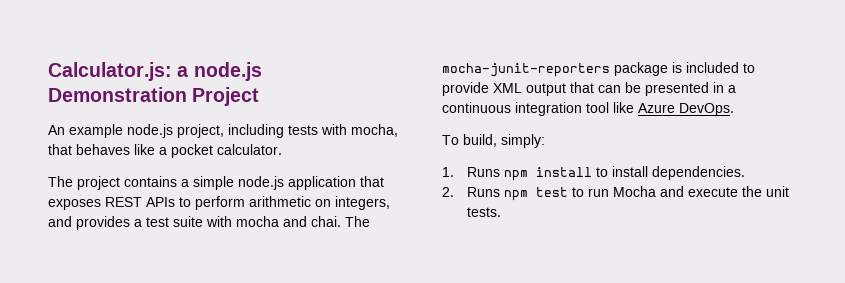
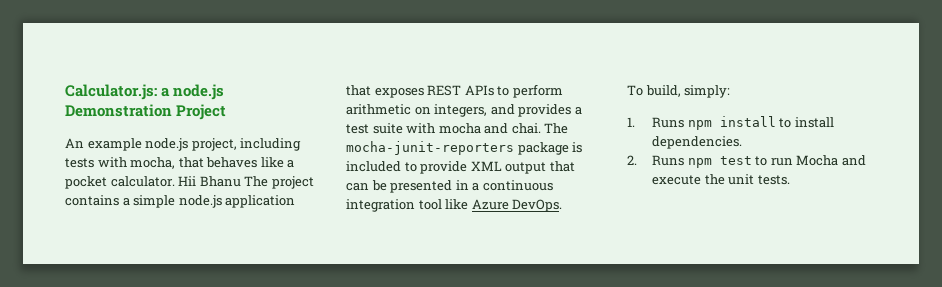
(282, 149) // -> [178,176,241,187] Hii Bhanu

